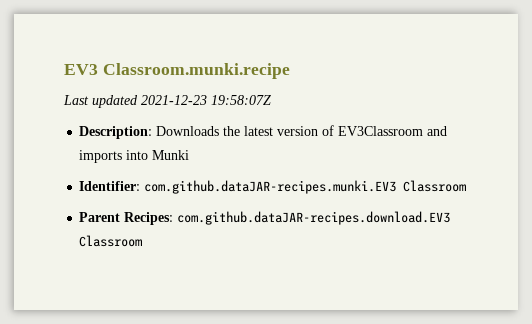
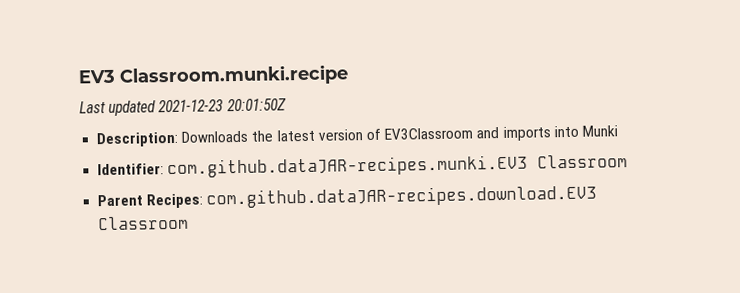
[211,95,271,105] 19:58:07Z -> [226,98,287,112] 20:01:50Z

